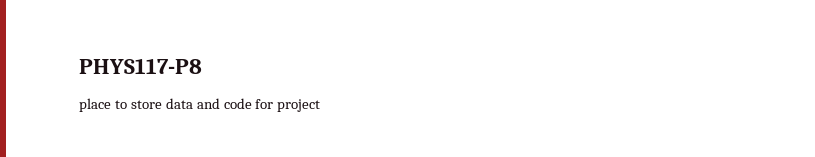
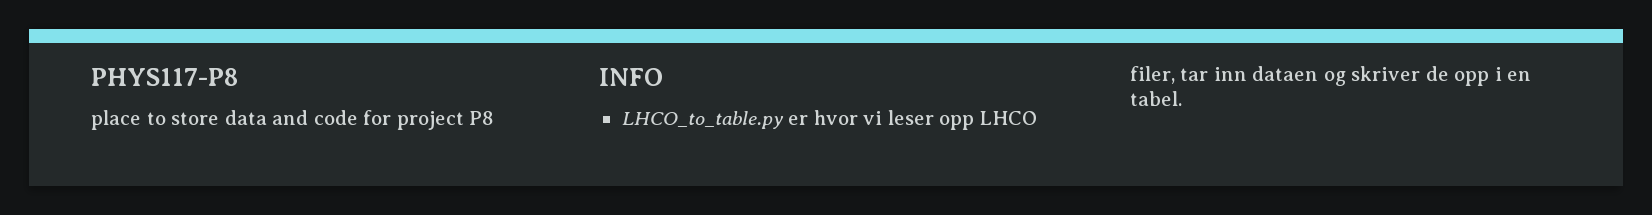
(321, 105) none -> [469,111,495,125] [599,68,663,86] [621,110,1037,130] [1129,66,1532,86] [1129,91,1182,106] P8 // INFO // LHCO_to_table.py er hvor vi leser opp LHCO filer, tar inn dataen og skriver de opp i en tabel.

